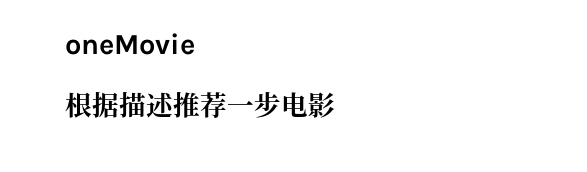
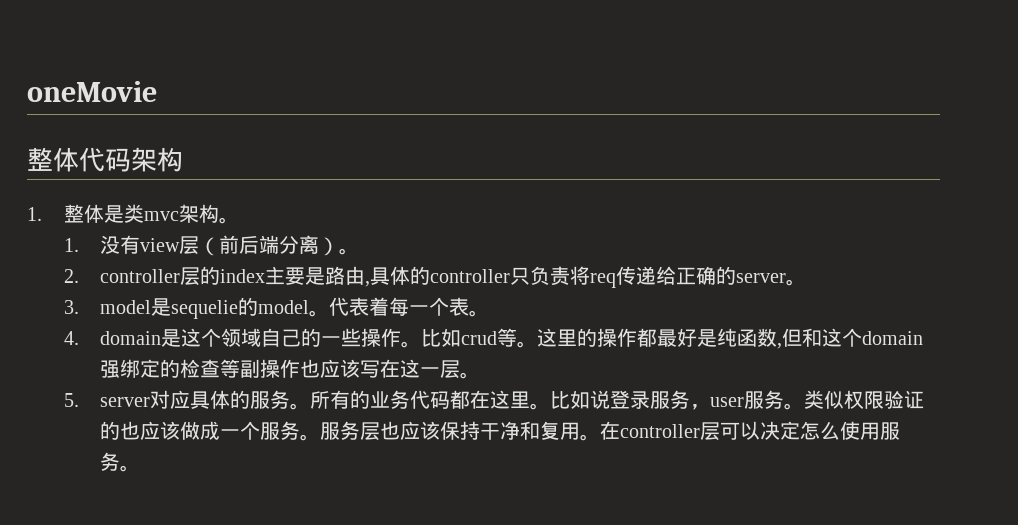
[65,91,335,118] 根据描述推荐一步电影 -> [27,147,183,172] [27,204,239,224] [63,235,360,256] [63,266,807,288] [63,297,490,319] [63,328,924,349] [100,359,481,379] [63,390,925,410] [100,421,901,441] [100,452,141,472] 整体代码架构 // 1.整体是类mvc架构。 // 1.没有view层（前后端分离）。 // 2. controller层的index主要是路由,具体的controller只负责将req传递给正确的server。 // 3. model是sequelie的model。代表着每一个表。 // 4. domain是这个领域自己的一些操作。比如crud等。这里的操作都最好是纯函数,但和这个domain强绑定的检查等副操作也应该写在这一层。 // 5. server对应具体的服务。所有的业务代码都在这里。比如说登录服务，user服务。类似权限验证的也应该做成一个服务。服务层也应该保持干净和复用。在controller层可以决定怎么使用服务。

